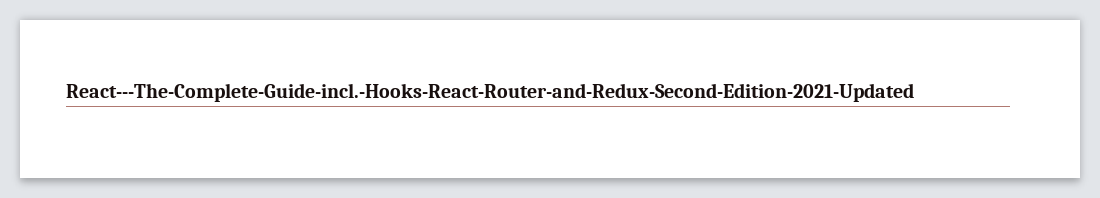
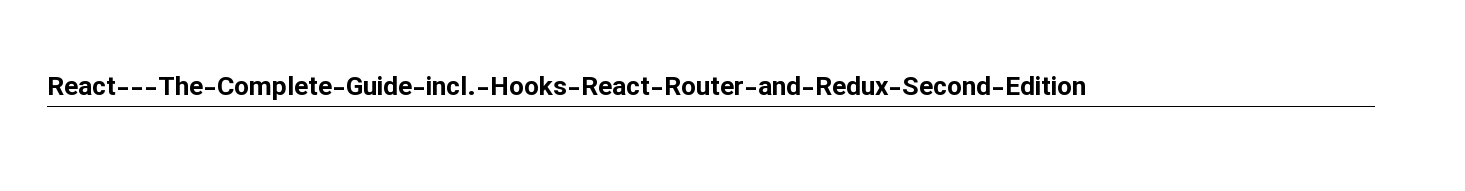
[66,83,914,102] React---The-Complete-Guide-incl.-Hooks-React-Router-and-Redux-Second-Edition-2021-Updated -> [47,76,1086,100] React---The-Complete-Guide-incl.-Hooks-React-Router-and-Redux-Second-Edition

